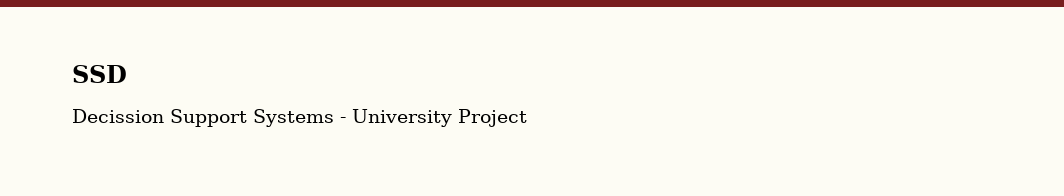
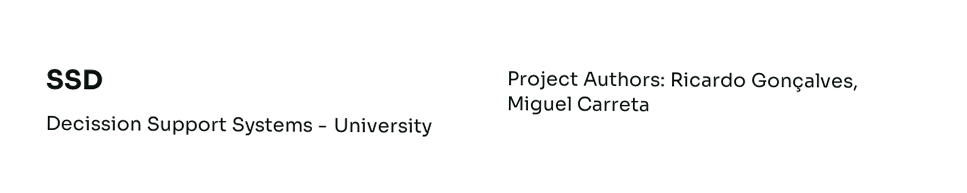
(527, 118) none -> [583,71,860,93] [506,95,652,115] Authors: Ricardo Gonçalves, Miguel Carreta

